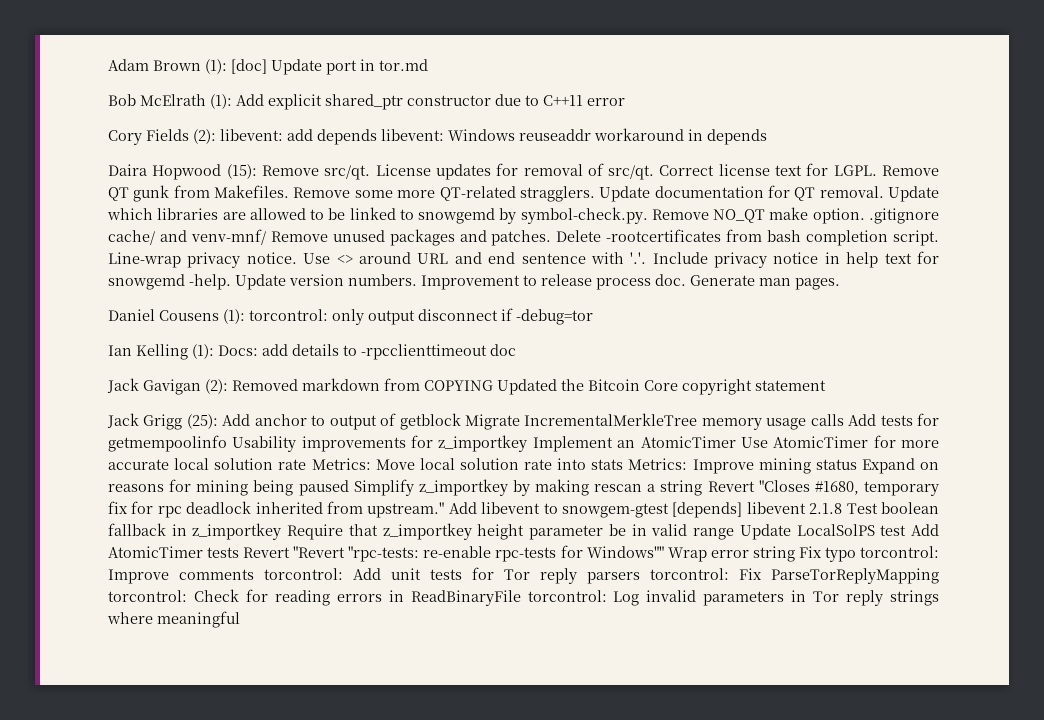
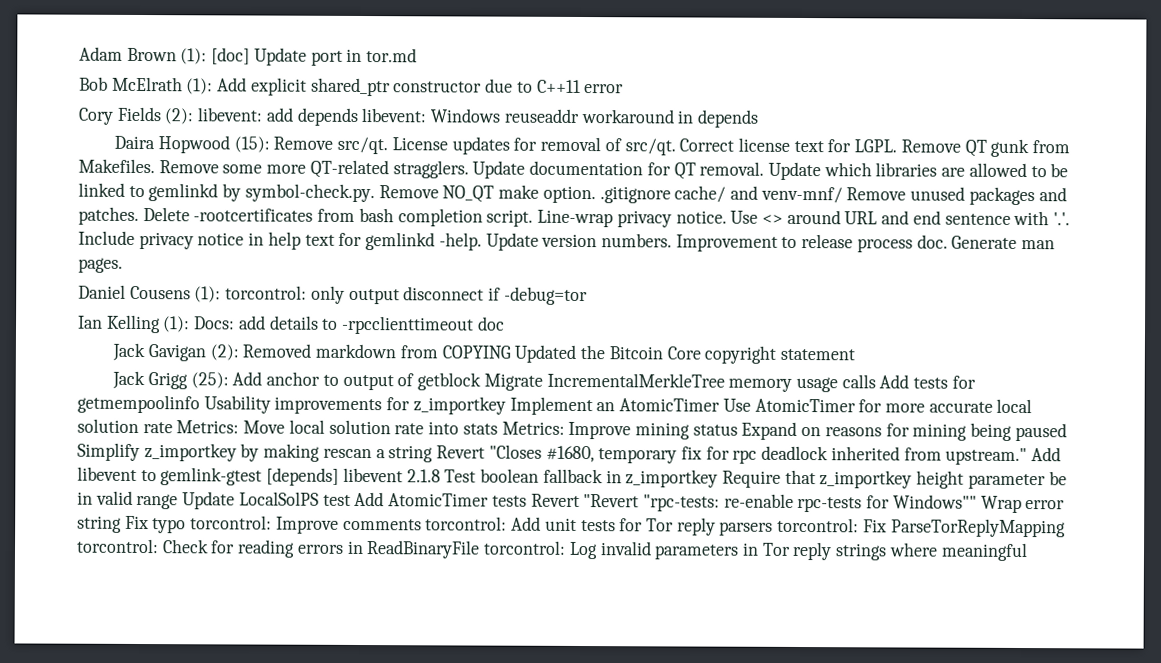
[418,208,496,224] snowgemd -> [148,183,219,202] gemlinkd
[108,274,185,290] snowgemd -> [365,232,436,251] gemlinkd
[561,503,669,518] snowgem-gtest -> [160,467,263,486] gemlink-gtest

